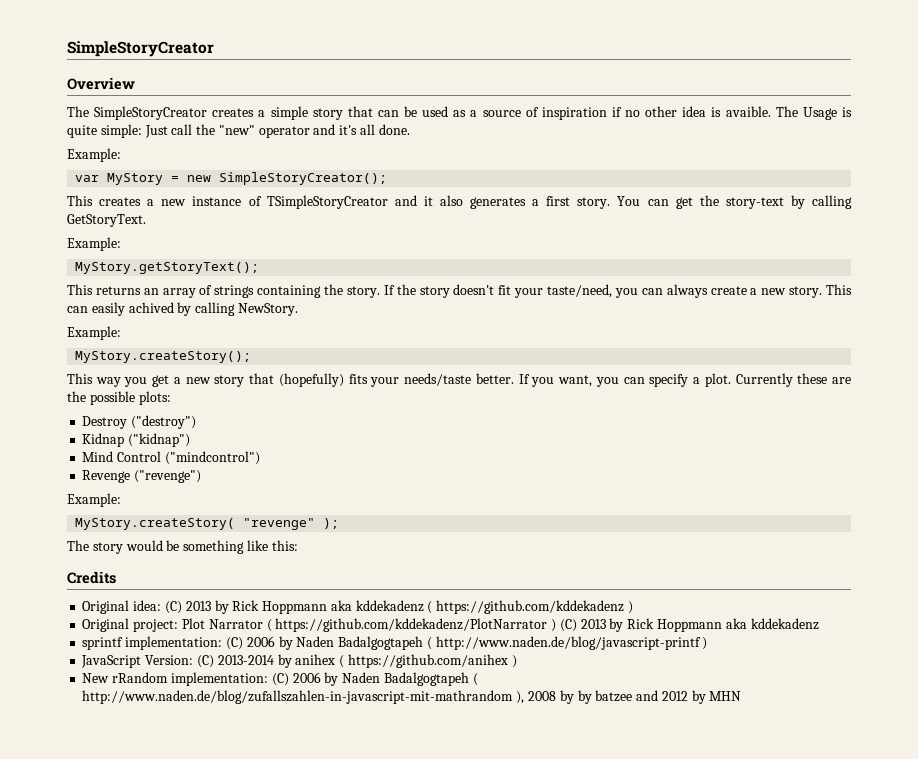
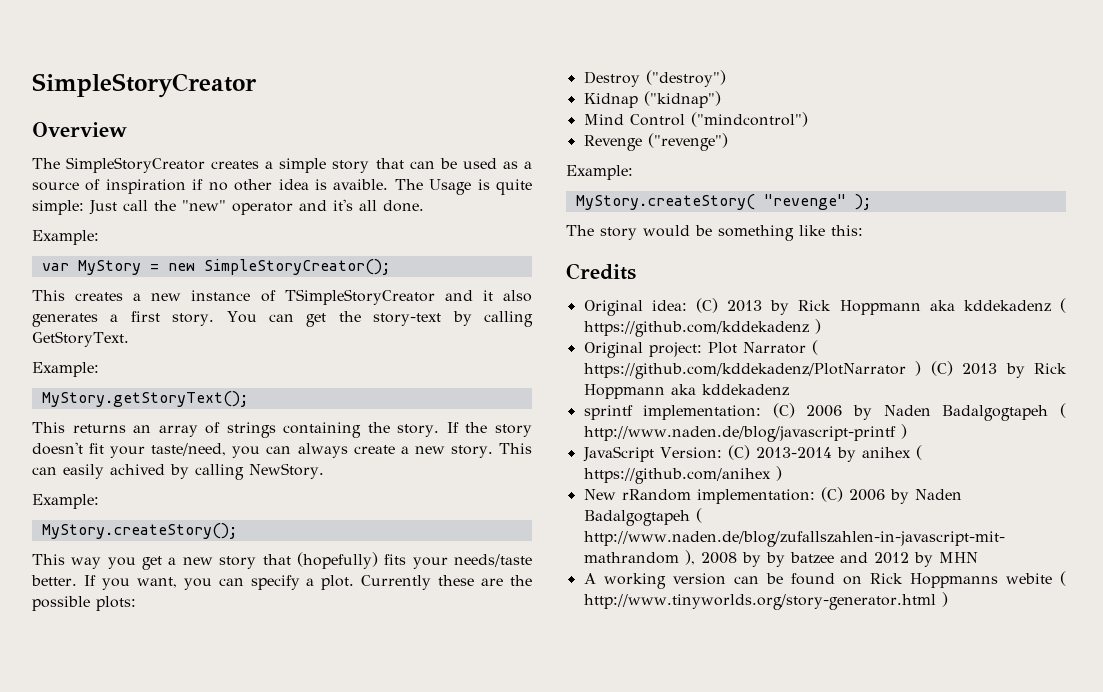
(742, 696) none -> [583,571,1066,589] [583,592,948,610] // A working version can be found on Rick Hoppmanns webite ( http://www.tinyworlds.org/story-generator.html )

